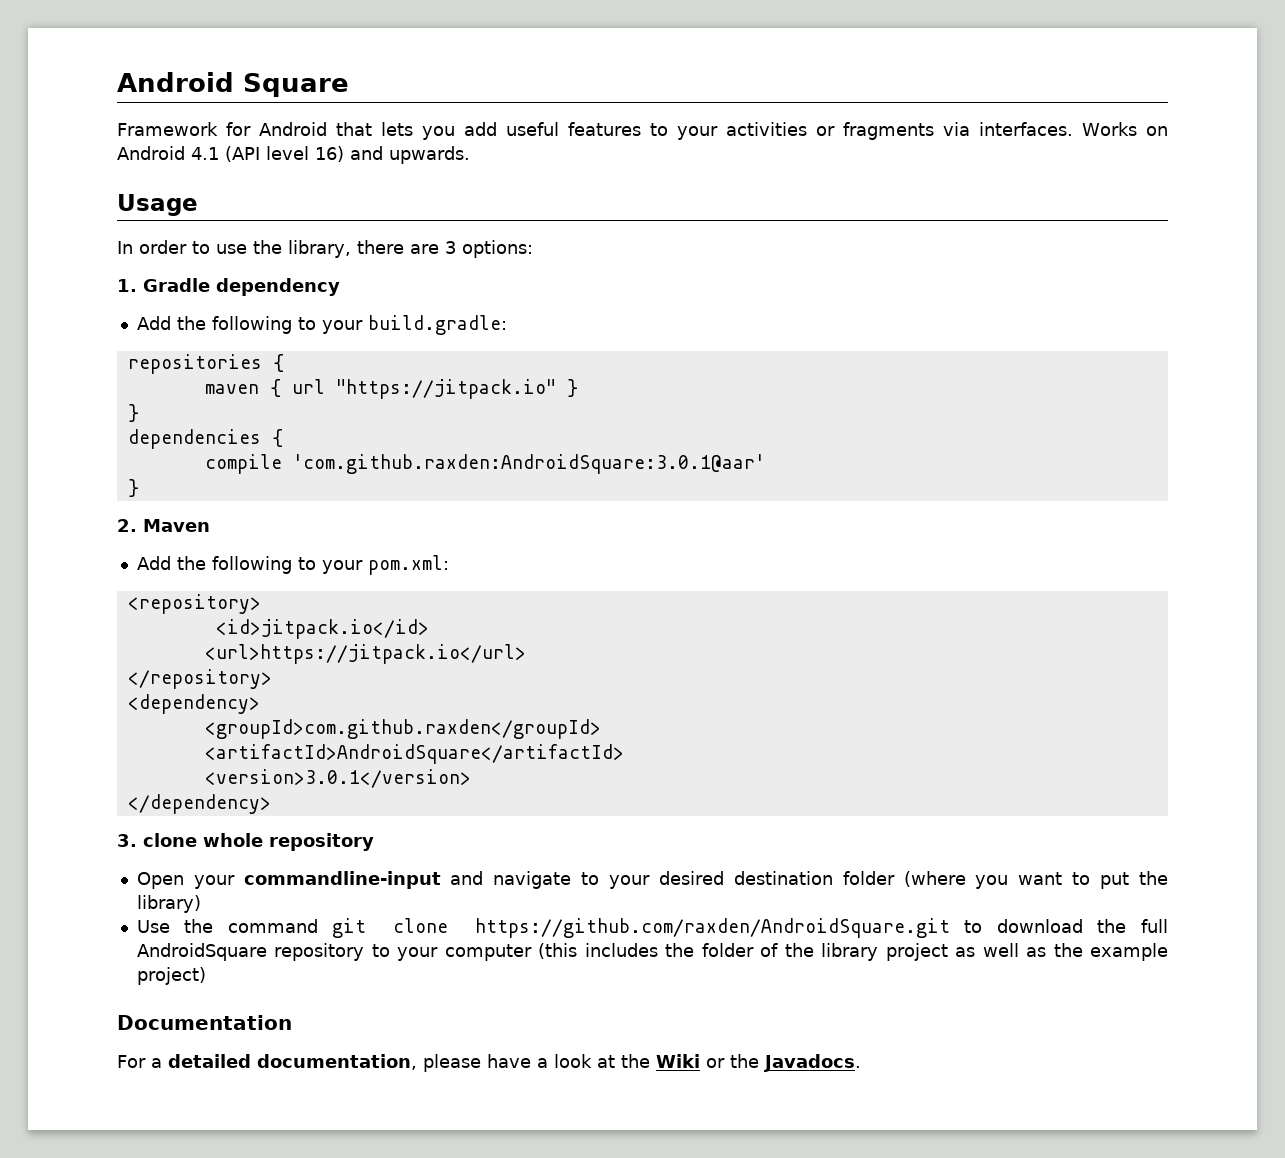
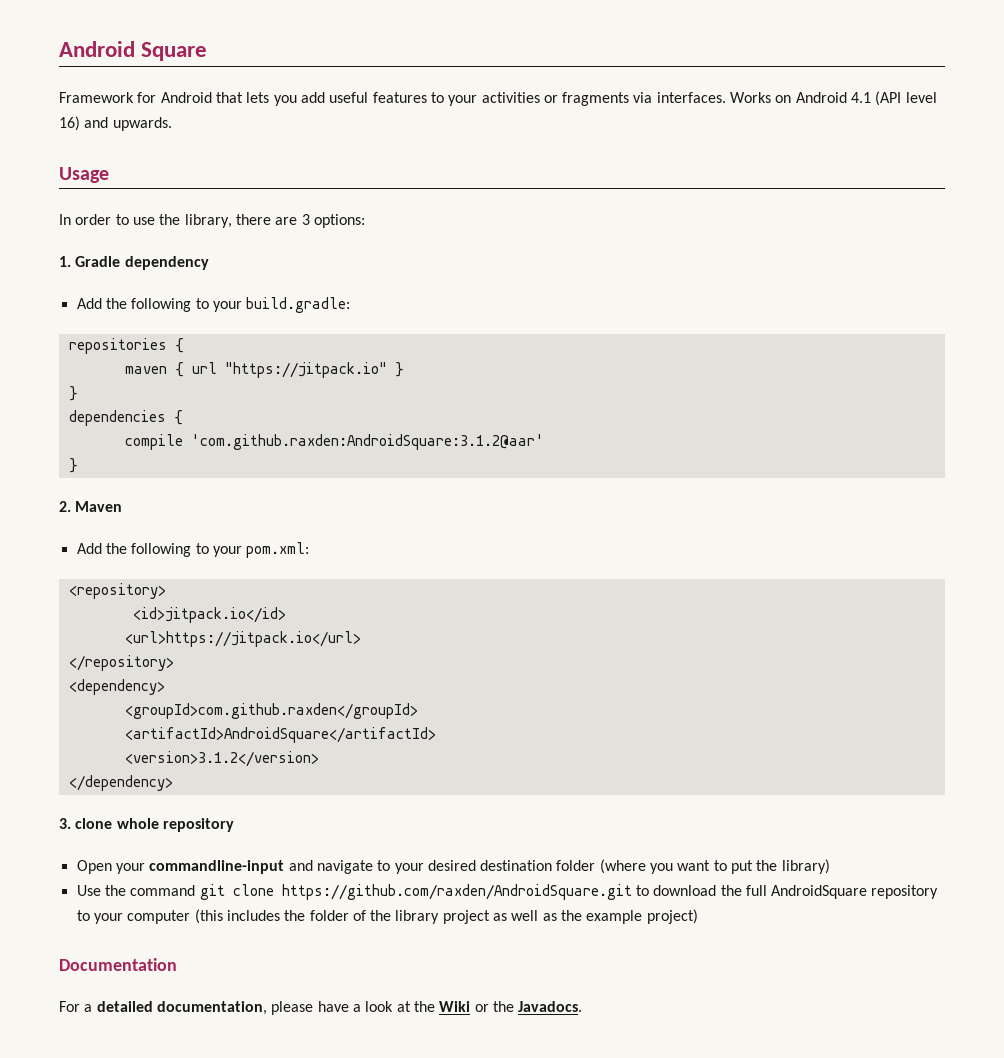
[292,454,765,474] 'com.github.raxden:AndroidSquare:3.0.1@aar' -> [190,434,544,450] 'com.github.raxden:AndroidSquare:3.1.2@aar'
[204,769,471,788] <version>3.0.1</version> -> [124,751,319,767] <version>3.1.2</version>

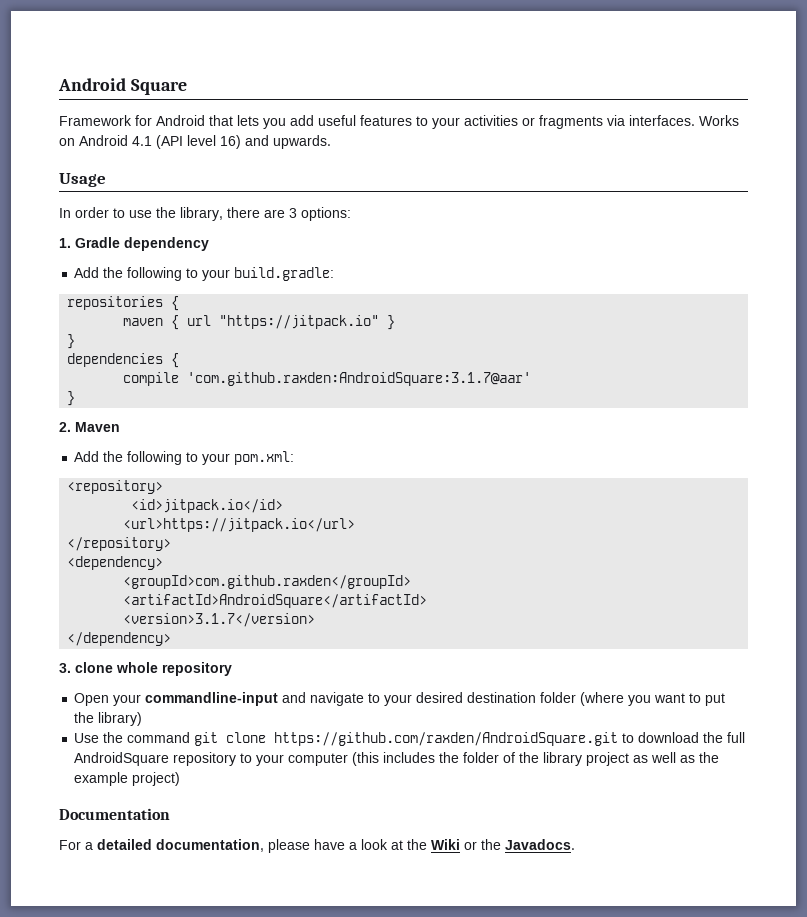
[190,434,544,450] 'com.github.raxden:AndroidSquare:3.1.2@aar' -> [187,372,532,386] 'com.github.raxden:AndroidSquare:3.1.7@aar'
[124,751,319,767] <version>3.1.2</version> -> [123,613,316,627] <version>3.1.7</version>

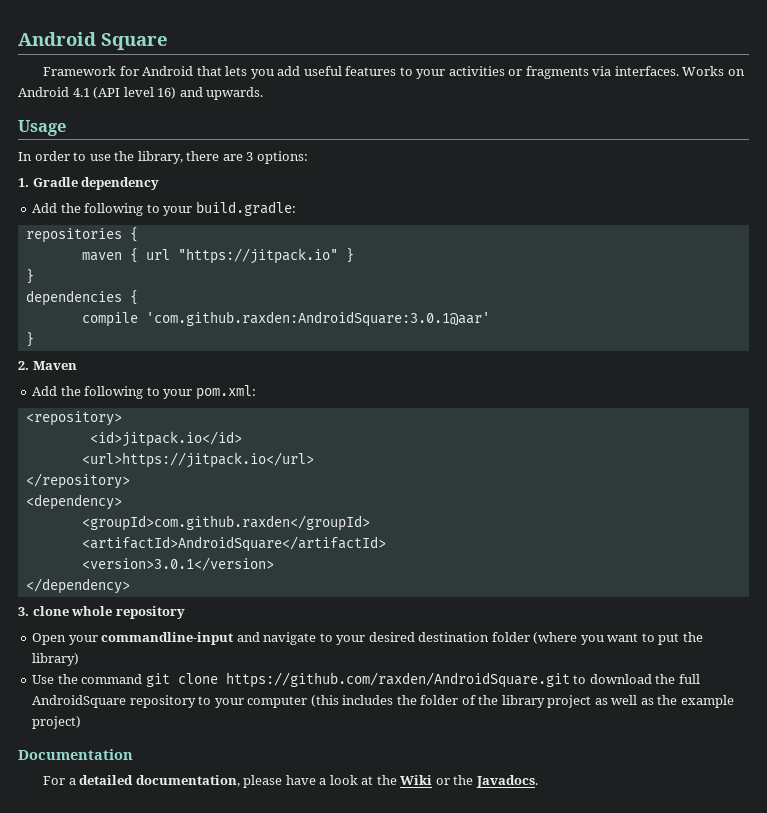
[187,372,532,386] 'com.github.raxden:AndroidSquare:3.1.7@aar' -> [145,311,490,327] 'com.github.raxden:AndroidSquare:3.0.1@aar'
[123,613,316,627] <version>3.1.7</version> -> [81,557,274,571] <version>3.0.1</version>

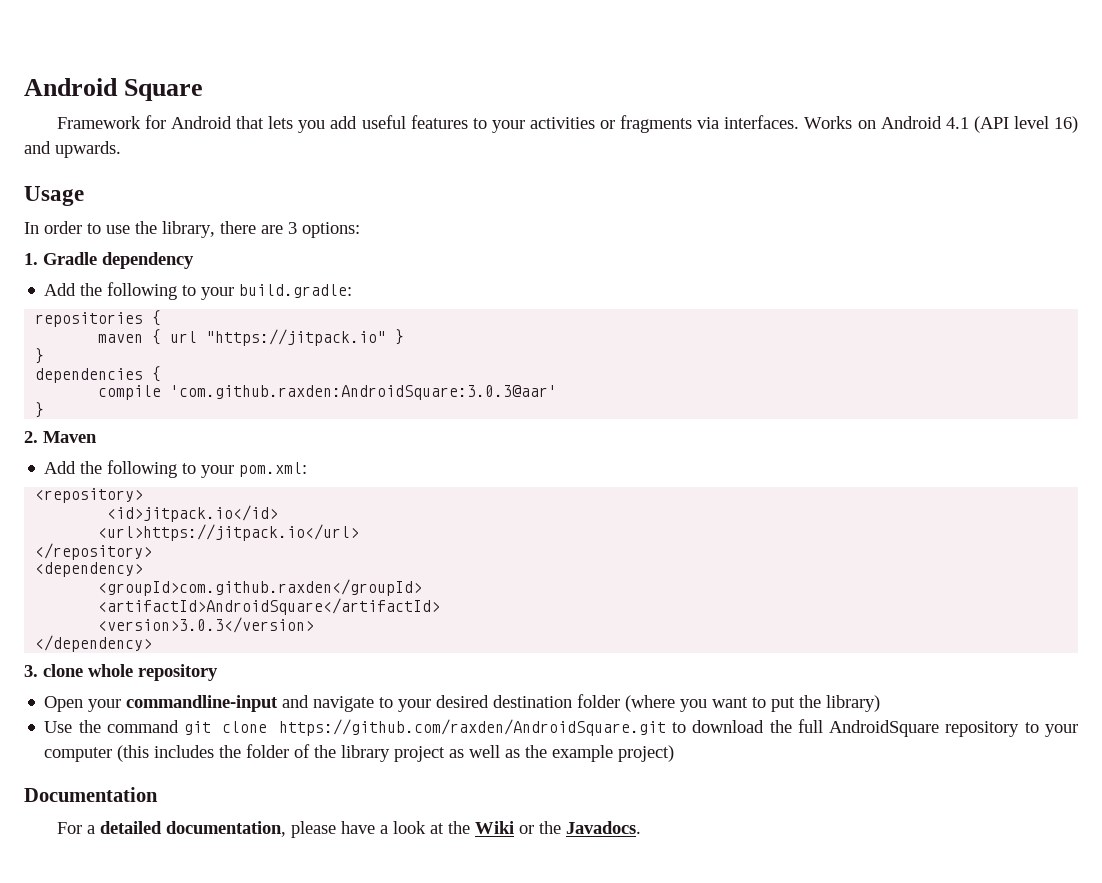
[145,311,490,327] 'com.github.raxden:AndroidSquare:3.0.1@aar' -> [170,385,558,400] 'com.github.raxden:AndroidSquare:3.0.3@aar'
[81,557,274,571] <version>3.0.1</version> -> [98,617,315,633] <version>3.0.3</version>

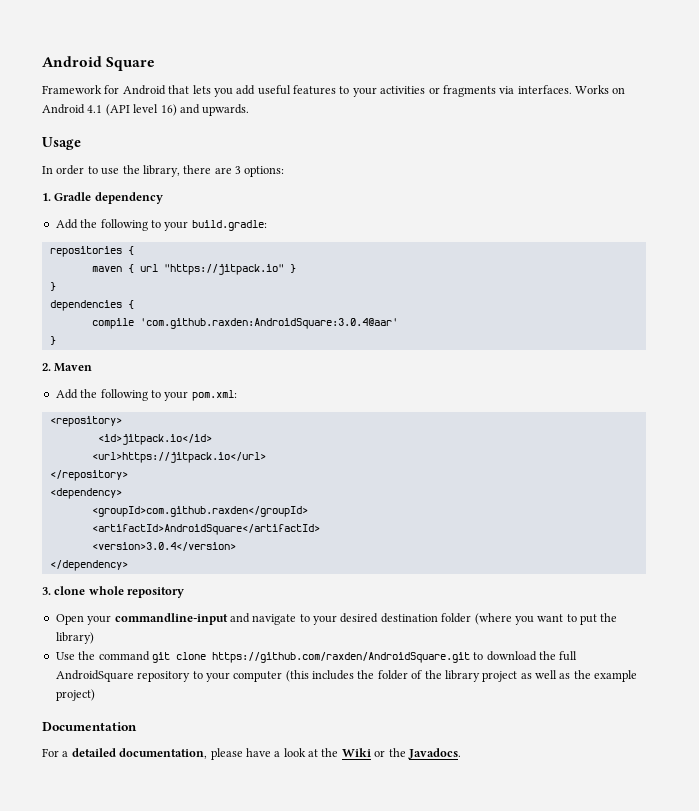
[170,385,558,400] 'com.github.raxden:AndroidSquare:3.0.3@aar' -> [139,318,398,329] 'com.github.raxden:AndroidSquare:3.0.4@aar'
[98,617,315,633] <version>3.0.3</version> -> [91,542,236,551] <version>3.0.4</version>

